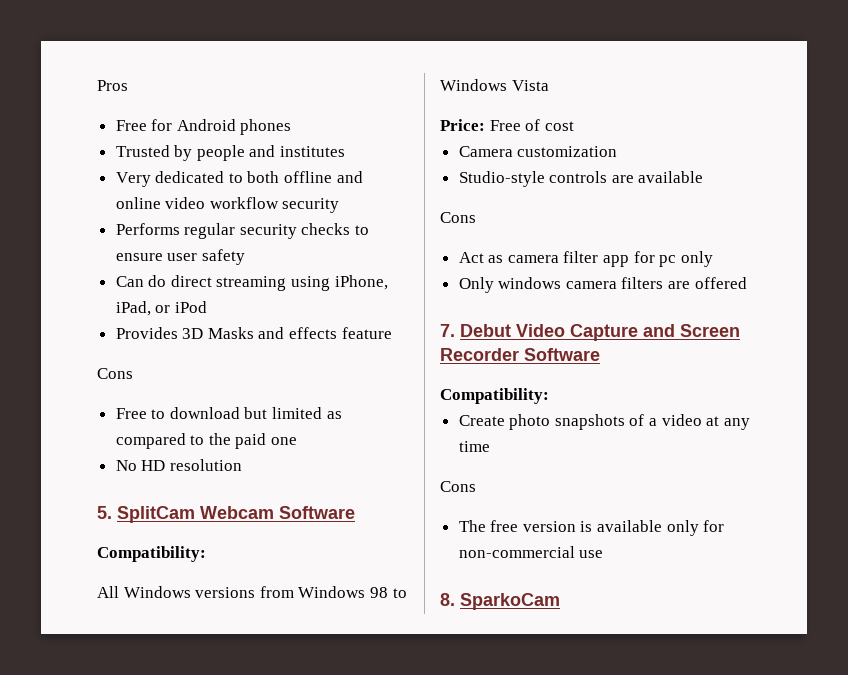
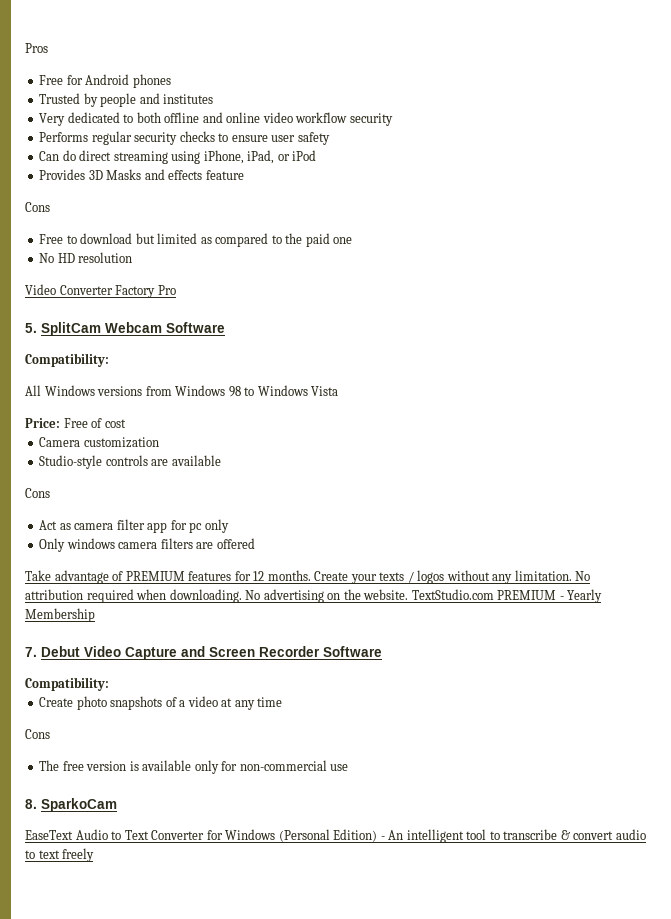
(242, 465) none -> [25,284,176,298] // Video Converter Factory Pro
(747, 283) none -> [25,570,591,584] [25,589,603,603] [25,608,95,622] // Take advantage of PREMIUM features for 12 months. Create your texts / logos without any limitation. No attribution required when downloading. No advertising on the website. TextStudio.com PREMIUM - Yearly Membership
(560, 601) none -> [25,829,646,843] [25,848,95,862] // EaseText Audio to Text Converter for Windows (Personal Edition) - An intelligent tool to transcribe & convert audio to text freely

